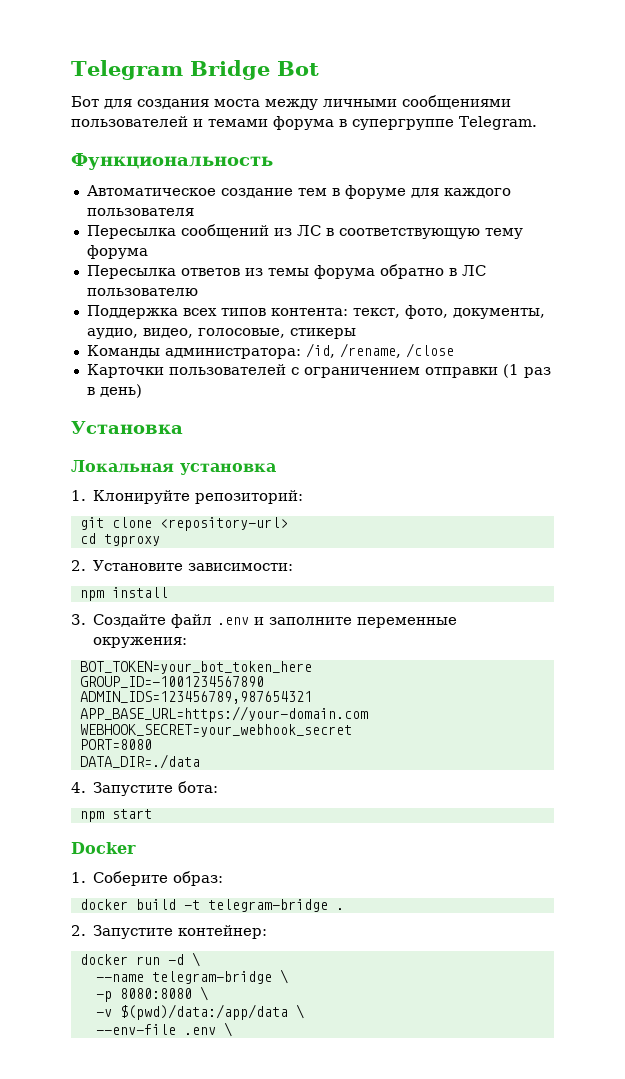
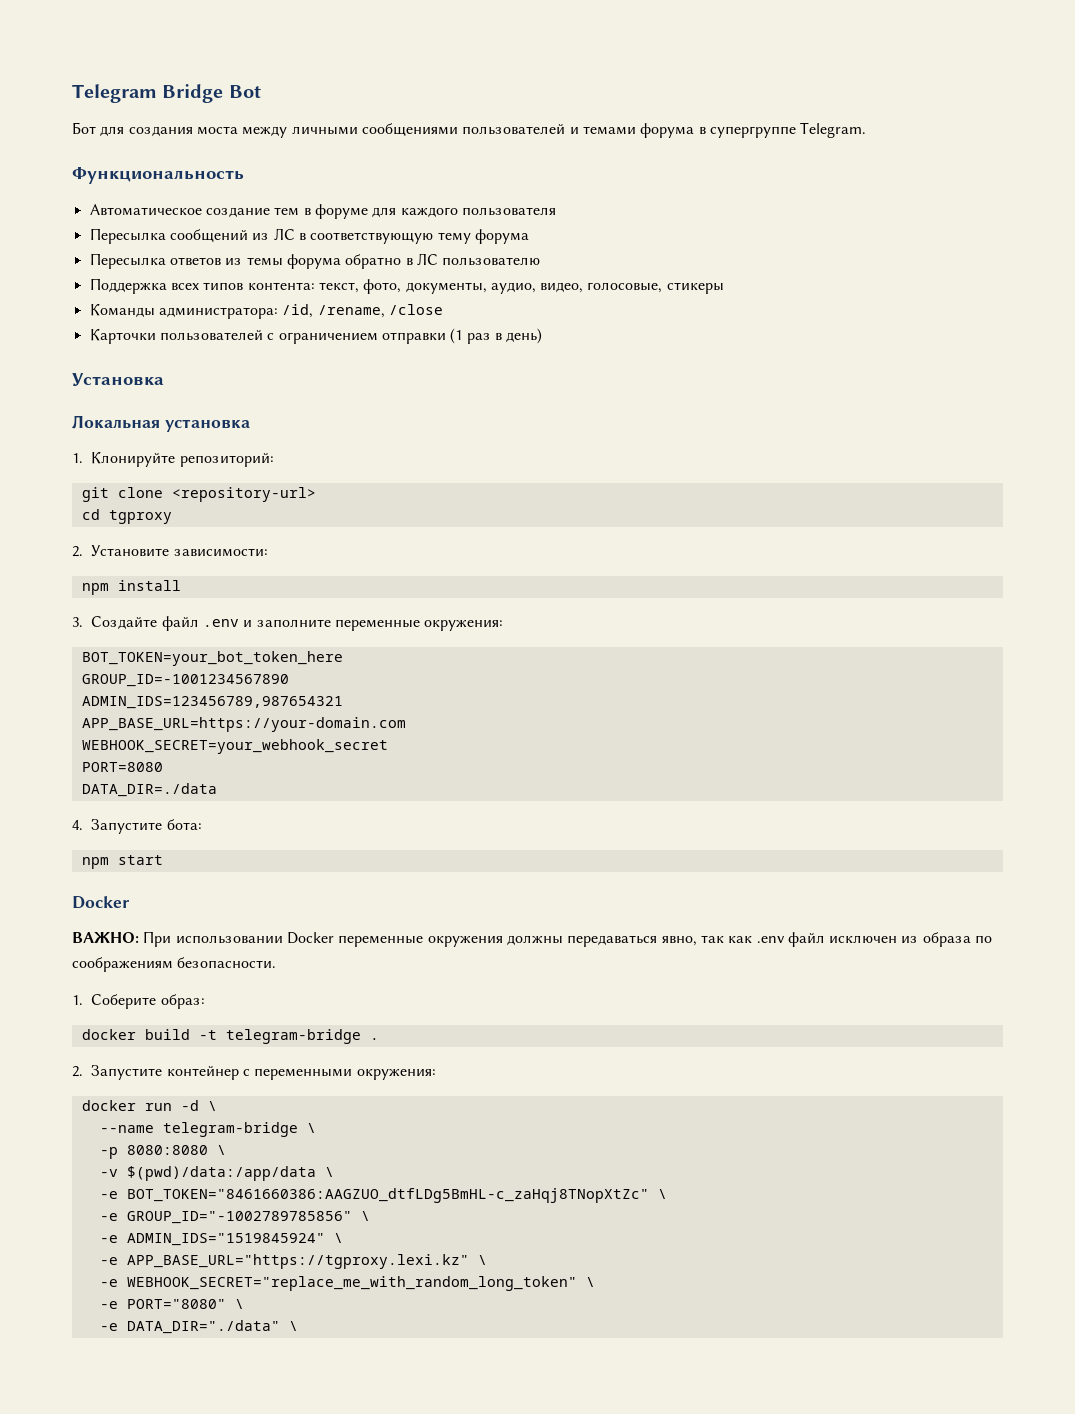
(136, 848) none -> [72,931,993,947] [72,957,277,972] // ВАЖНО: При использовании Docker переменные окружения должны передаваться явно, так как .env файл исключен из образа по соображениям безопасности.
[178,925,268,939] контейнер: -> [166,1066,436,1080] контейнер с переменными окружения:
[95,1022,232,1037] --env-file .env \ -> [99,1188,667,1203] [99,1211,370,1224] [99,1233,343,1246] [99,1254,487,1269] [99,1276,595,1291] [99,1299,244,1309] [99,1320,298,1334] -e BOT_TOKEN="8461660386:AAGZUO_dtfLDg5BmHL-c_zaHqj8TNopXtZc" \ // -e GROUP_ID="-1002789785856" \ // -e ADMIN_IDS="1519845924" \ // -e APP_BASE_URL="https://tgproxy.lexi.kz" \ // -e WEBHOOK_SECRET="replace_me_with_random_long_token" \ // -e PORT="8080" \ // -e DATA_DIR="./data" \

